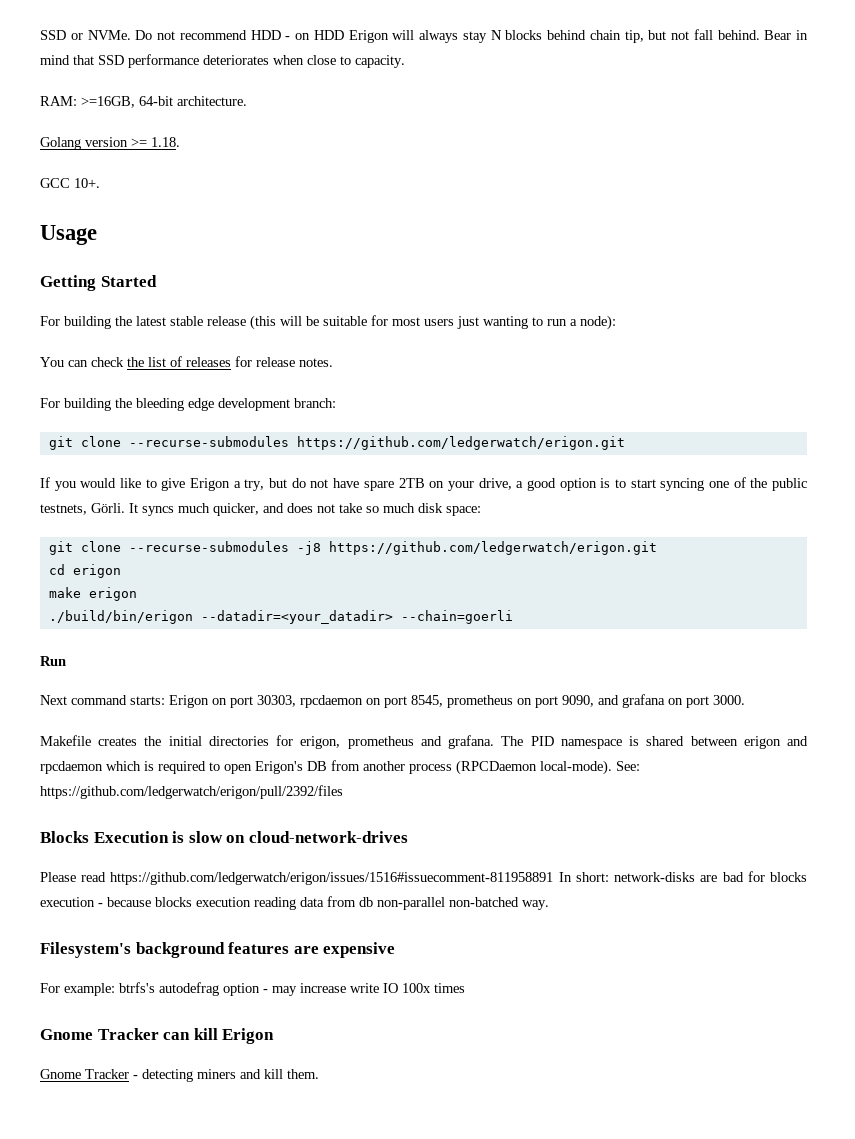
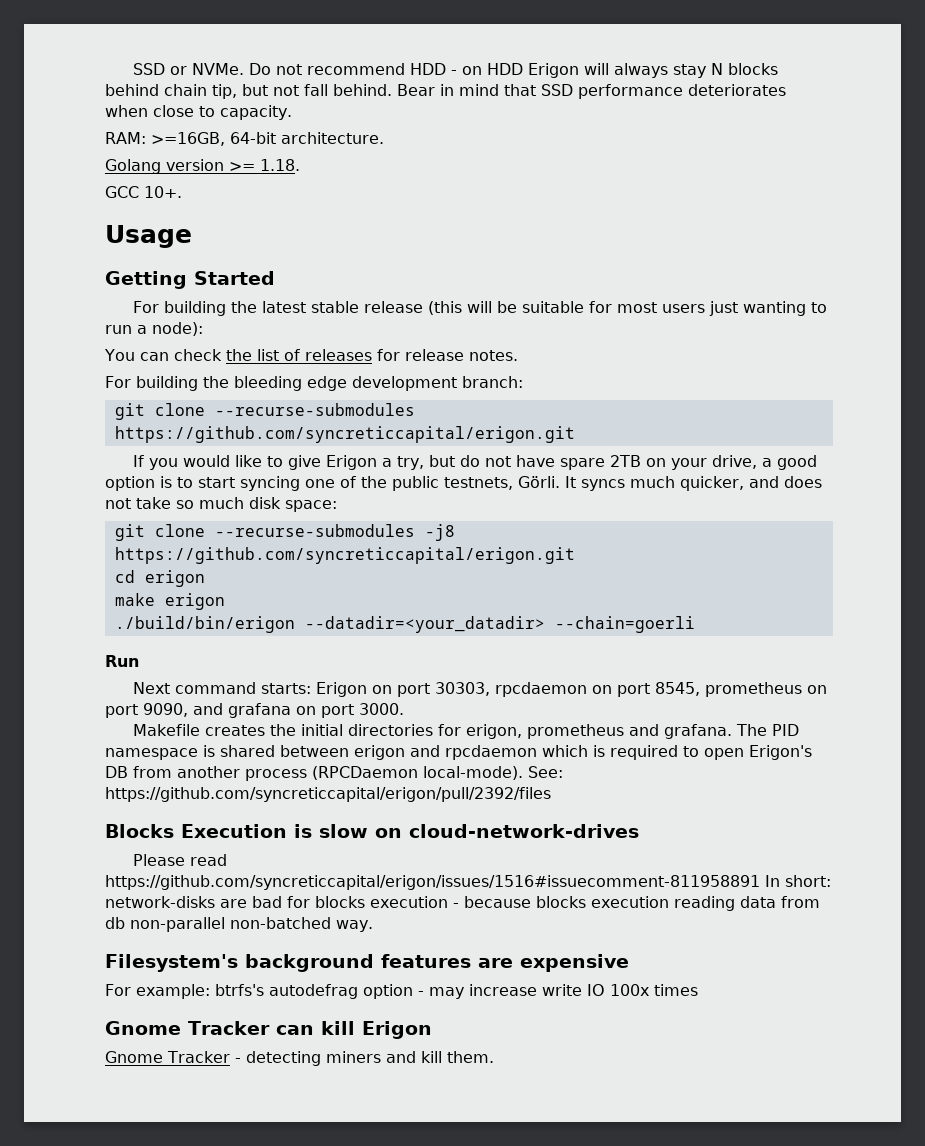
[296,436,625,450] https://github.com/ledgerwatch/erigon.git -> [114,426,575,443] https://github.com/syncreticcapital/erigon.git
[328,541,657,555] https://github.com/ledgerwatch/erigon.git -> [114,547,575,564] https://github.com/syncreticcapital/erigon.git
[40,785,343,799] https://github.com/ledgerwatch/erigon/pull/2392/files -> [105,787,551,802] https://github.com/syncreticcapital/erigon/pull/2392/files
[110,872,554,885] https://github.com/ledgerwatch/erigon/issues/1516#issuecomment-811958891 -> [105,875,760,890] https://github.com/syncreticcapital/erigon/issues/1516#issuecomment-811958891

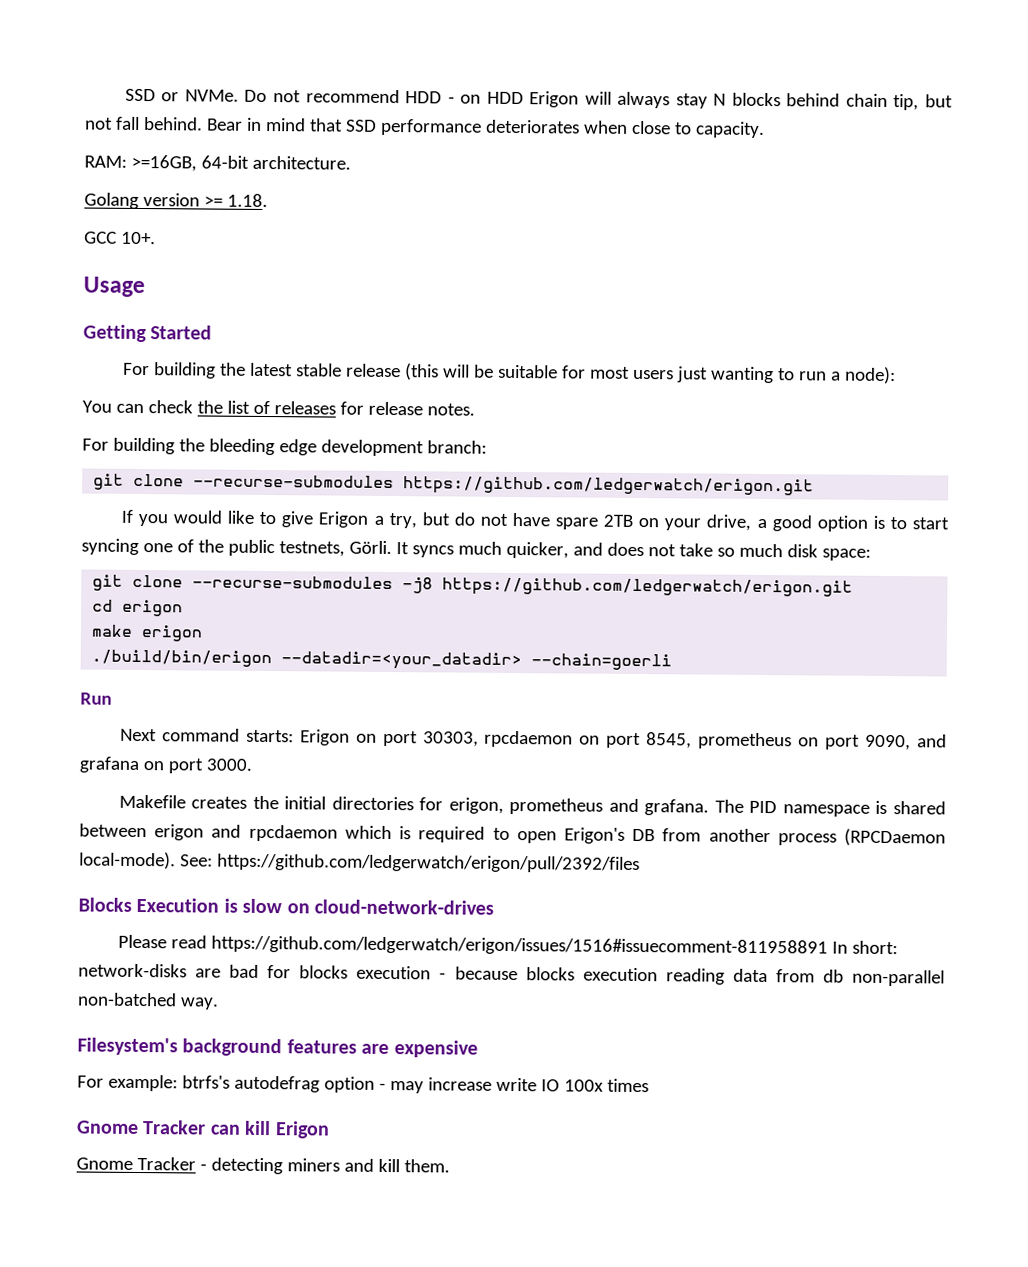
[114,426,575,443] https://github.com/syncreticcapital/erigon.git -> [403,476,815,497] https://github.com/ledgerwatch/erigon.git
[114,547,575,564] https://github.com/syncreticcapital/erigon.git -> [442,577,854,598] https://github.com/ledgerwatch/erigon.git
[105,787,551,802] https://github.com/syncreticcapital/erigon/pull/2392/files -> [216,853,640,874] https://github.com/ledgerwatch/erigon/pull/2392/files
[105,875,760,890] https://github.com/syncreticcapital/erigon/issues/1516#issuecomment-811958891 -> [210,935,828,957] https://github.com/ledgerwatch/erigon/issues/1516#issuecomment-811958891

